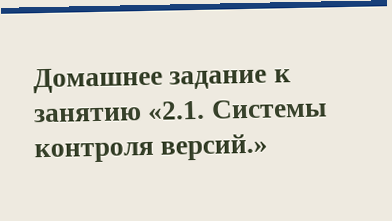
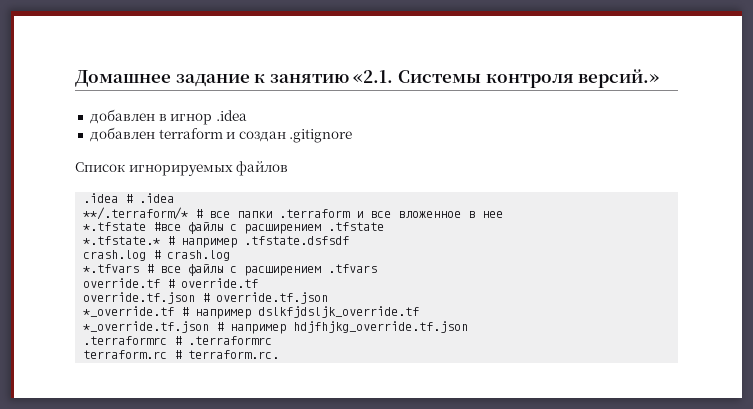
(269, 147) none -> [89,109,247,125] [89,127,353,143] [75,161,289,176] [83,193,175,203] [83,207,504,220] [83,222,385,234] [83,236,350,248] [83,250,231,261] [83,264,378,276] [83,278,259,288] [83,292,329,304] [83,306,420,319] [83,321,469,334] [83,336,273,345] [83,350,280,359] // добавлен в игнор .idea // добавлен terraform и создан .gitignore // Список игнорируемых файлов // .idea # .idea // **/.terraform/* # все папки .terraform и все вложенное в нее // *.tfstate #все файлы с расширением .tfstate // *.tfstate.* # например .tfstate.dsfsdf // crash.log # crash.log // *.tfvars # все файлы с расширением .tfvars // override.tf # override.tf // override.tf.json # override.tf.json // *_override.tf # например dslkfjdsljk_override.tf // *_override.tf.json # например hdjfhjkg_override.tf.json // .terraformrc # .terraformrc // terraform.rc # terraform.rc.

